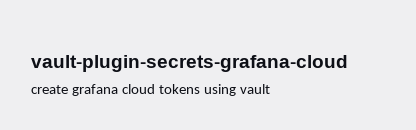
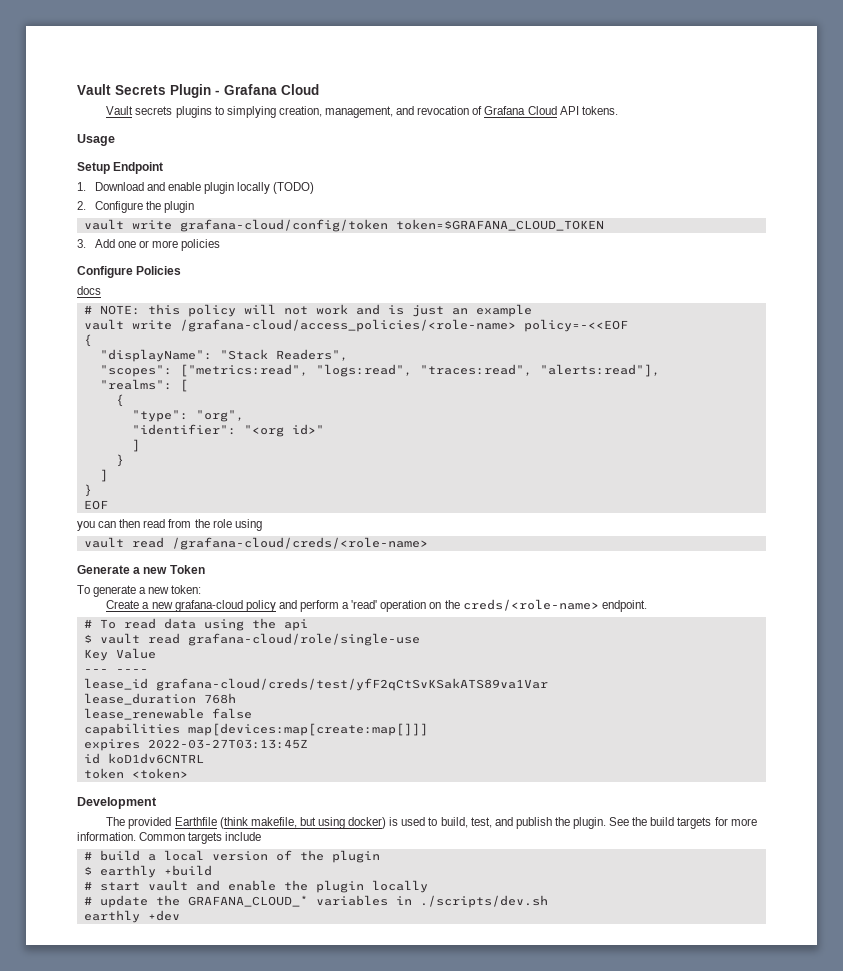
[31,55,348,72] [31,84,270,96] vault-plugin-secrets-grafana-cloud // create grafana cloud tokens using vault -> [77,84,319,98] [106,106,618,118] [77,134,115,146] [77,162,164,174] [77,182,315,194] [77,201,194,213] [83,219,604,232] [77,239,221,251] [77,266,182,278] [77,286,101,295] [83,304,532,317] [83,319,628,332] [83,334,92,347] [99,349,348,362] [99,364,660,377] [99,379,188,392] [115,394,124,407] [131,410,244,422] [131,424,324,437] [131,439,140,452] [115,454,124,467] [99,469,108,482] [83,484,92,497] [83,500,108,510] [77,519,262,531] [83,537,428,550] [77,565,205,574] [77,585,202,597] [106,599,647,612] [83,618,308,631] [83,633,420,646] [83,648,156,661] [83,669,148,673] [83,678,548,691] [83,693,236,705] [83,708,252,720] [83,723,428,736] [83,739,308,751] [83,753,204,764] [83,768,188,779] [77,797,157,809] [106,817,757,829] [77,832,262,844] [83,850,380,863] [83,865,212,878] [83,880,428,893] [83,895,548,908] [83,910,180,923] Vault Secrets Plugin - Grafana Cloud // Vault secrets plugins to simplying creation, management, and revocation of Grafana Cloud API tokens. // Usage // Setup Endpoint // 1. Download and enable plugin locally (TODO) // 2. Configure the plugin // vault write grafana-cloud/config/token token=$GRAFANA_CLOUD_TOKEN // 3. Add one or more policies // Configure Policies // docs // # NOTE: this policy will not work and is just an example // vault write /grafana-cloud/access_policies/<role-name> policy=-<<EOF // { // "displayName": "Stack Readers", // "scopes": ["metrics:read", "logs:read", "traces:read", "alerts:read"], // "realms": [ // { // "type": "org", // "identifier": "<org id>" // ] // } // ] // } // EOF // you can then read from the role using // vault read /grafana-cloud/creds/<role-name> // Generate a new Token // To generate a new token: // Create a new grafana-cloud policy and perform a 'read' operation on the creds/<role-name> endpoint. // # To read data using the api // $ vault read grafana-cloud/role/single-use // Key Value // --- ---- // lease_id grafana-cloud/creds/test/yfF2qCtSvKSakATS89va1Var // lease_duration 768h // lease_renewable false // capabilities map[devices:map[create:map[]]] // expires 2022-03-27T03:13:45Z // id koD1dv6CNTRL // token <token> // Development // The provided Earthfile (think makefile, but using docker) is used to build, test, and publish the plugin. See the build targets for more information. Common targets include // # build a local version of the plugin // $ earthly +build // # start vault and enable the plugin locally // # update the GRAFANA_CLOUD_* variables in ./scripts/dev.sh // earthly +dev

